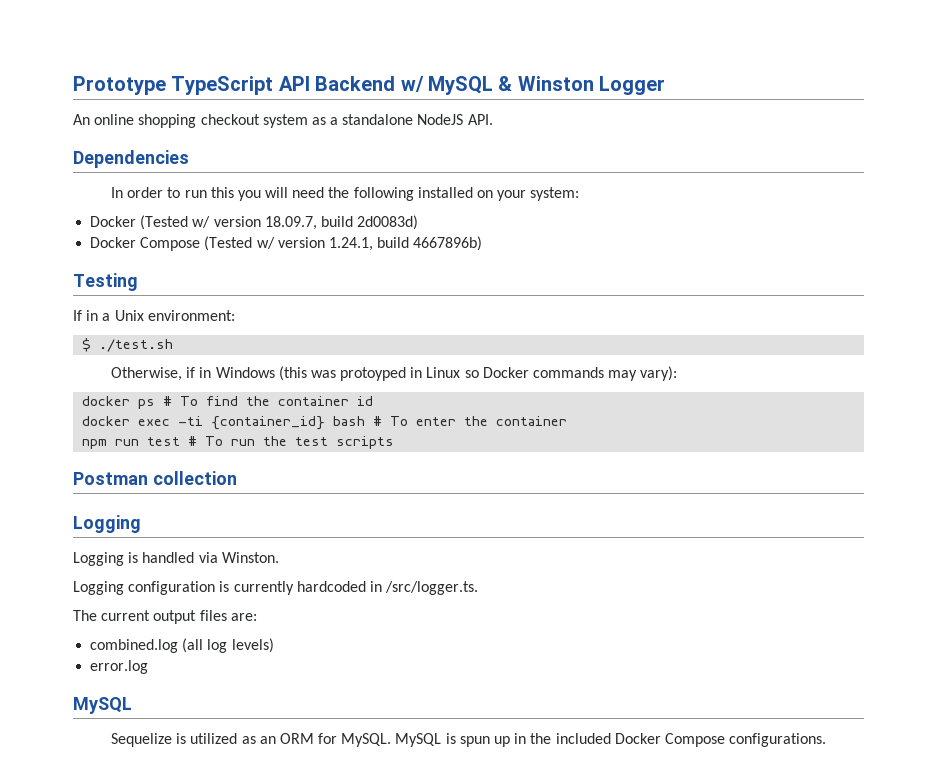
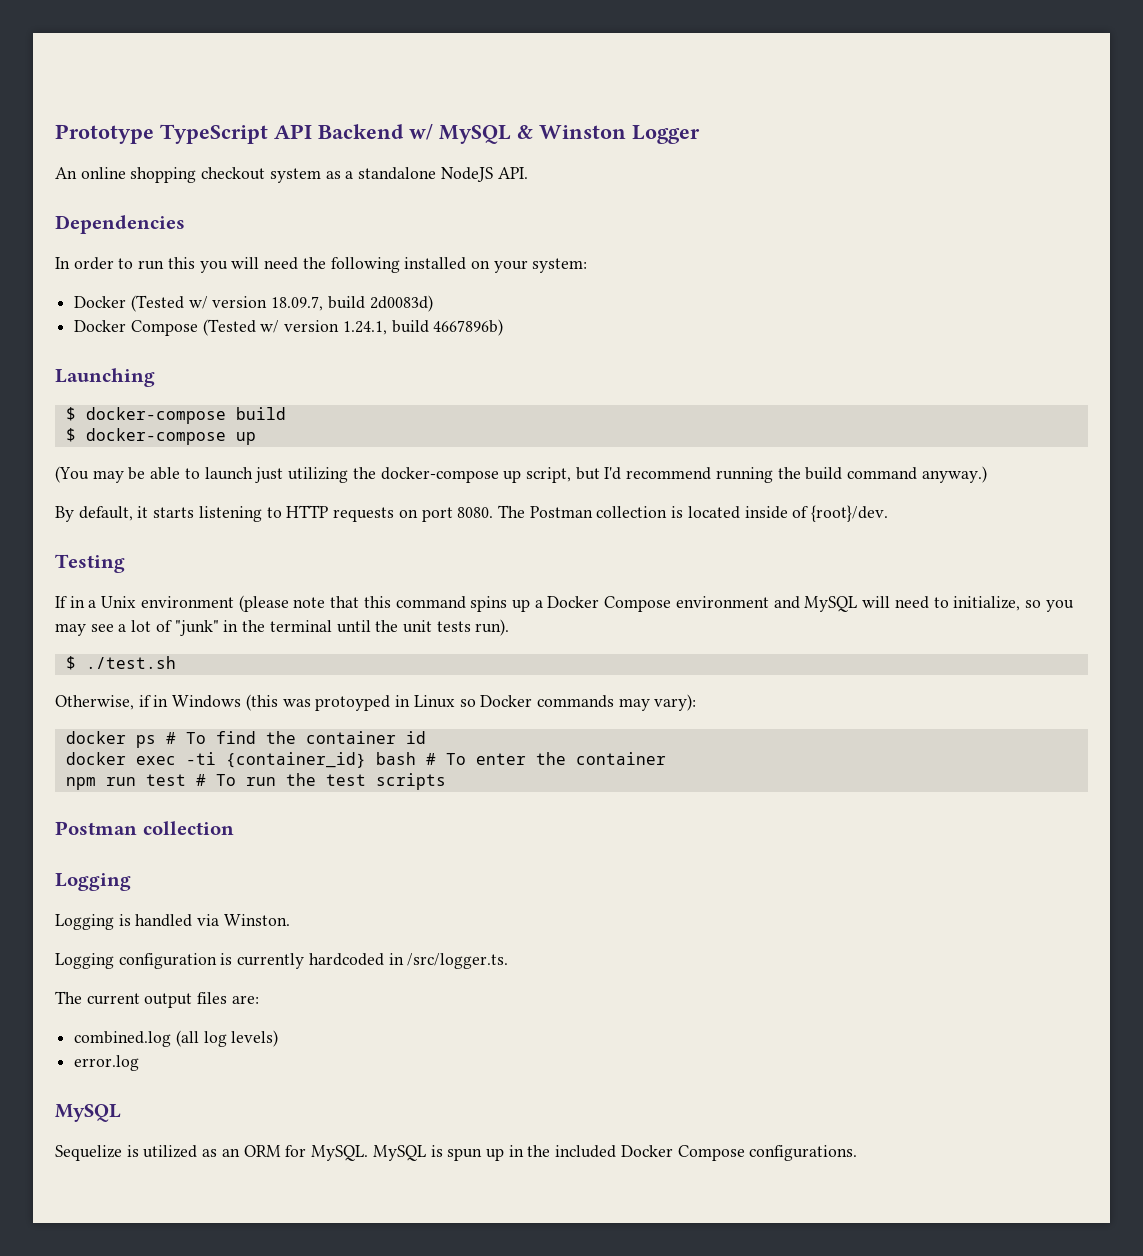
(483, 243) none -> [55,368,155,387] [65,407,286,424] [65,428,256,445] [55,466,987,483] [55,505,889,522] // Launching // $ docker-compose build // $ docker-compose up // (You may be able to launch just utilizing the docker-compose up script, but I'd recommend running the build command anyway.) // By default, it starts listening to HTTP requests on port 8080. The Postman collection is located inside of {root}/dev.
[147,310,235,321] environment: -> [140,595,1074,612] [55,619,510,636] environment (please note that this command spins up a Docker Compose environment and MySQL will need to initialize, so you may see a lot of "junk" in the terminal until the unit tests run).

